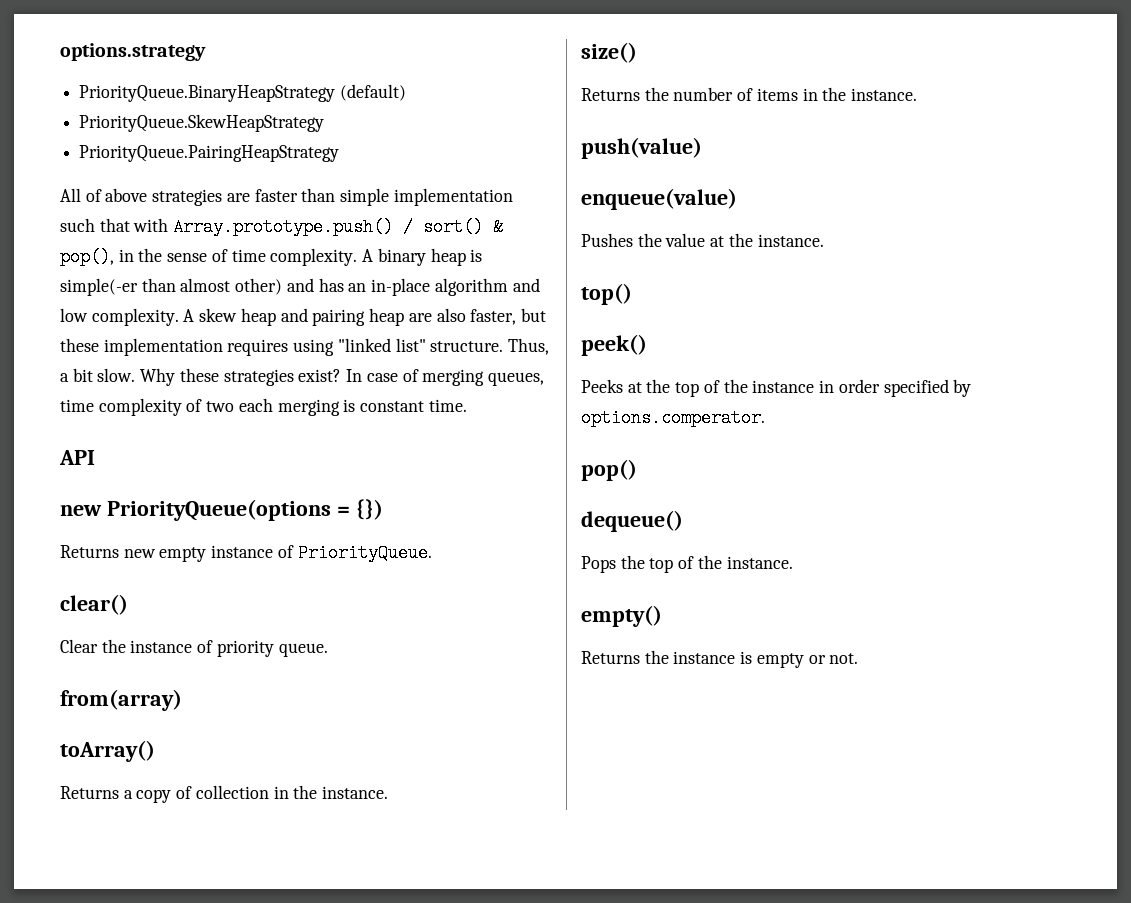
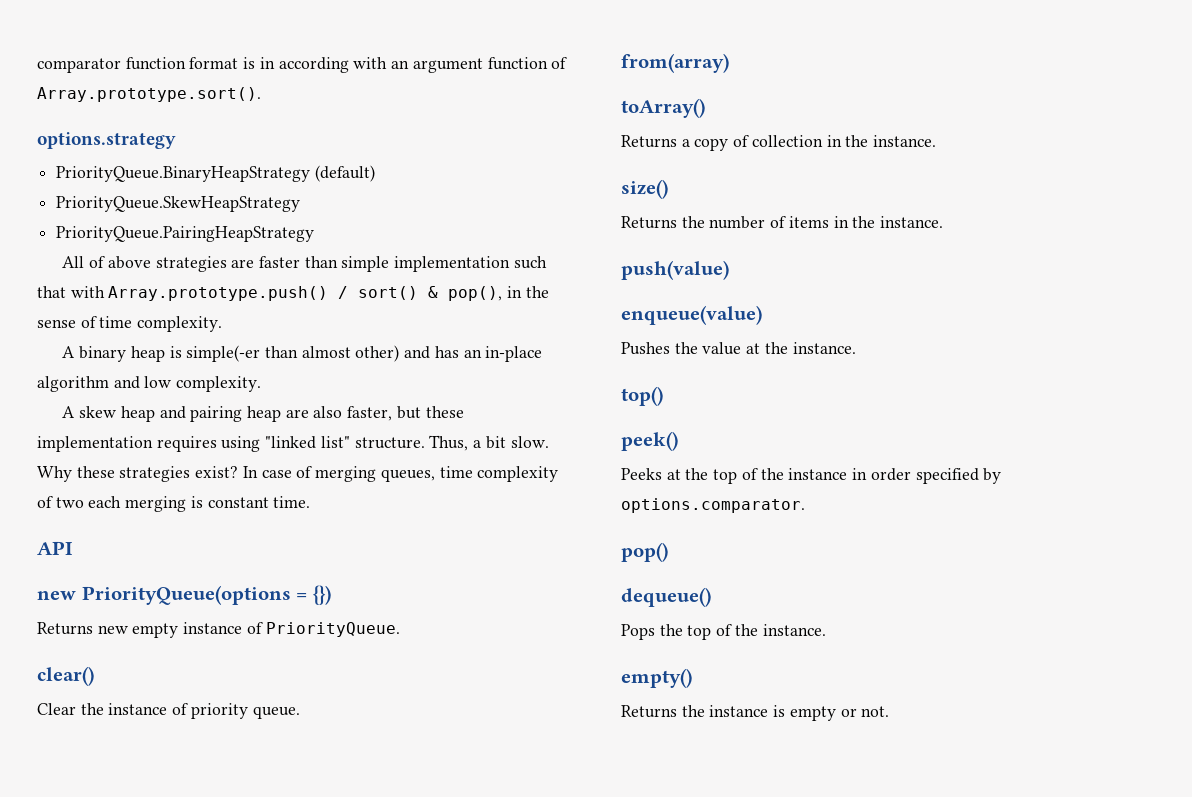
(60, 52) none -> [37,57,568,73] [37,87,261,102] comparator function format is in according with an argument function of Array.prototype.sort(). //
(358, 257) none -> (223, 324) //
(179, 317) none -> (262, 384) //
[581,409,765,427] options.comperator. -> [621,498,805,513] options.comparator.

